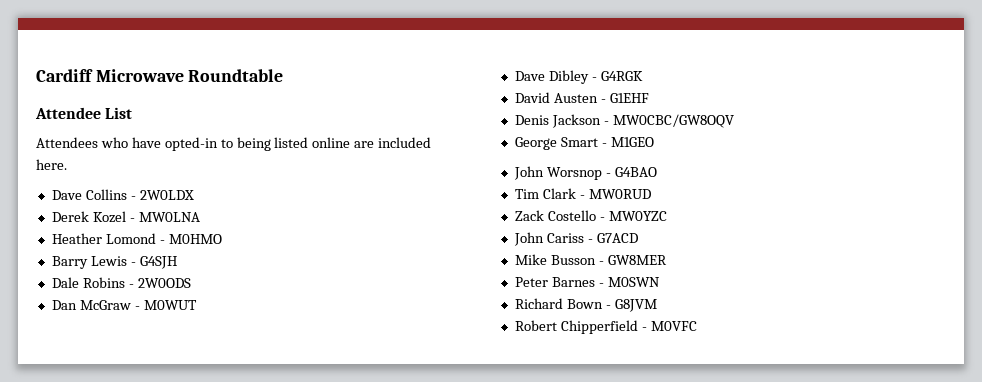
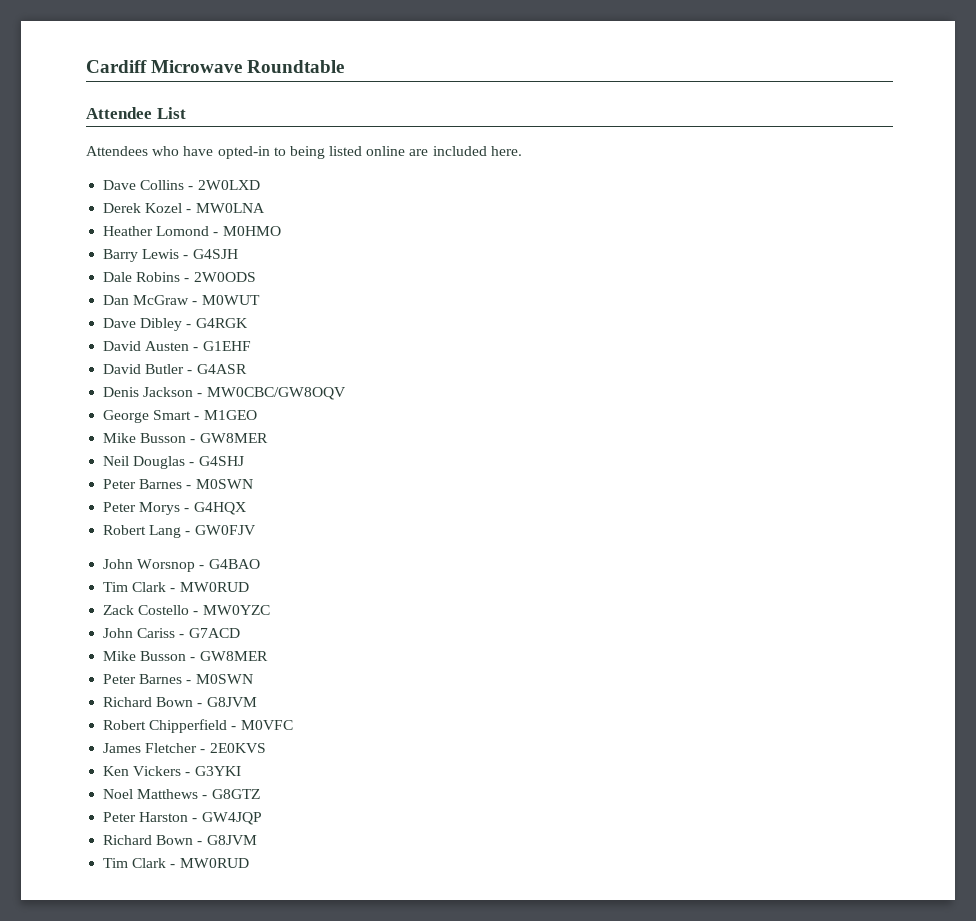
[139,190,194,200] 2W0LDX -> [197,180,260,190] 2W0LXD
(649, 98) none -> [103,364,247,374] // David Butler - G4ASR
(654, 142) none -> [103,433,268,443] [103,456,244,469] [103,479,253,489] [103,502,246,515] [103,525,256,538] // Mike Busson - GW8MER // Neil Douglas - G4SHJ // Peter Barnes - M0SWN // Peter Morys - G4HQX // Robert Lang - GW0FJV
(697, 326) none -> [103,743,266,753] [103,766,241,776] [103,789,260,799] [103,812,262,825] [103,835,257,845] [103,858,249,868] // James Fletcher - 2E0KVS // Ken Vickers - G3YKI // Noel Matthews - G8GTZ // Peter Harston - GW4JQP // Richard Bown - G8JVM // Tim Clark - MW0RUD

